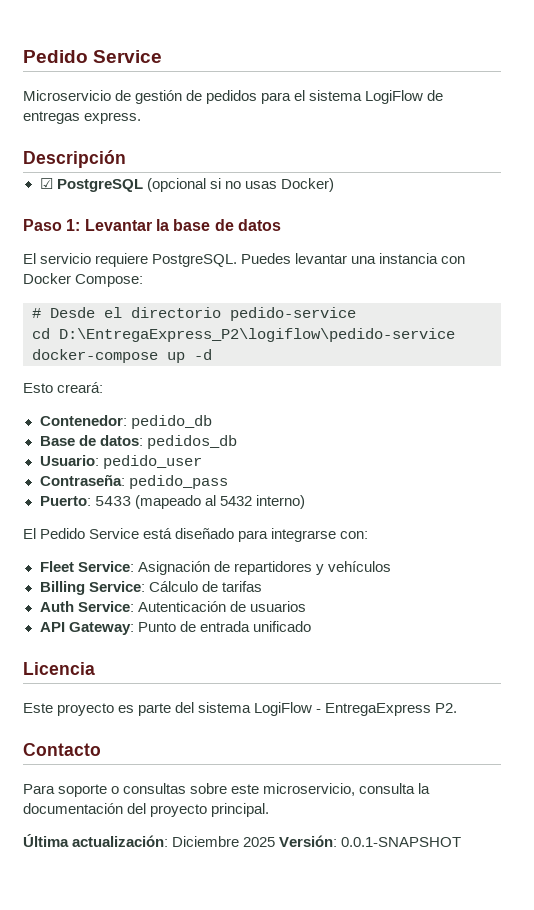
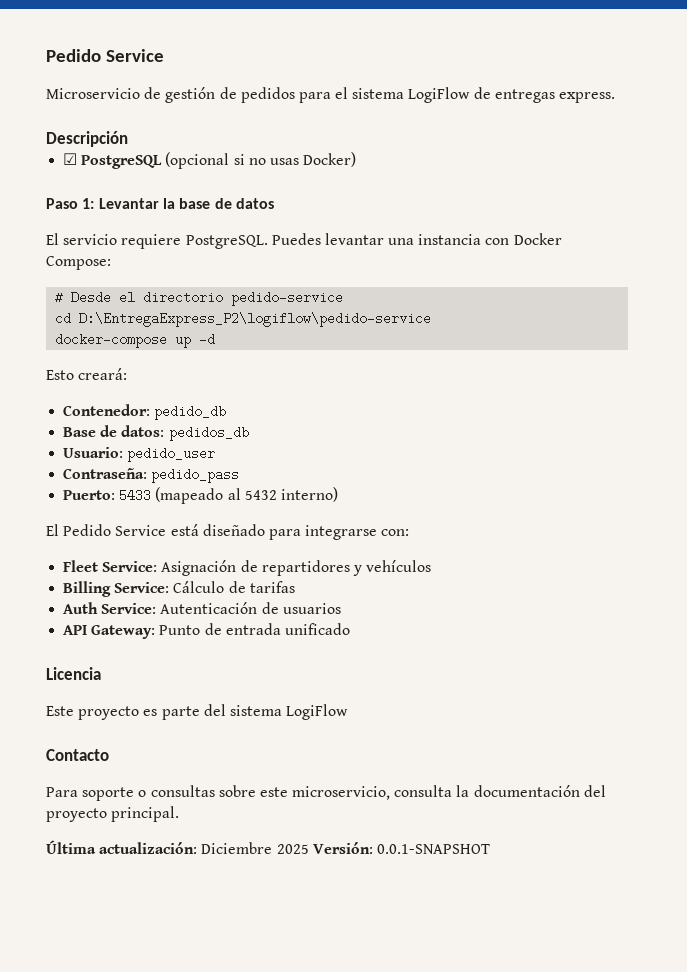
[316,703,458,716] - EntregaExpress P2. -> (349, 712) none

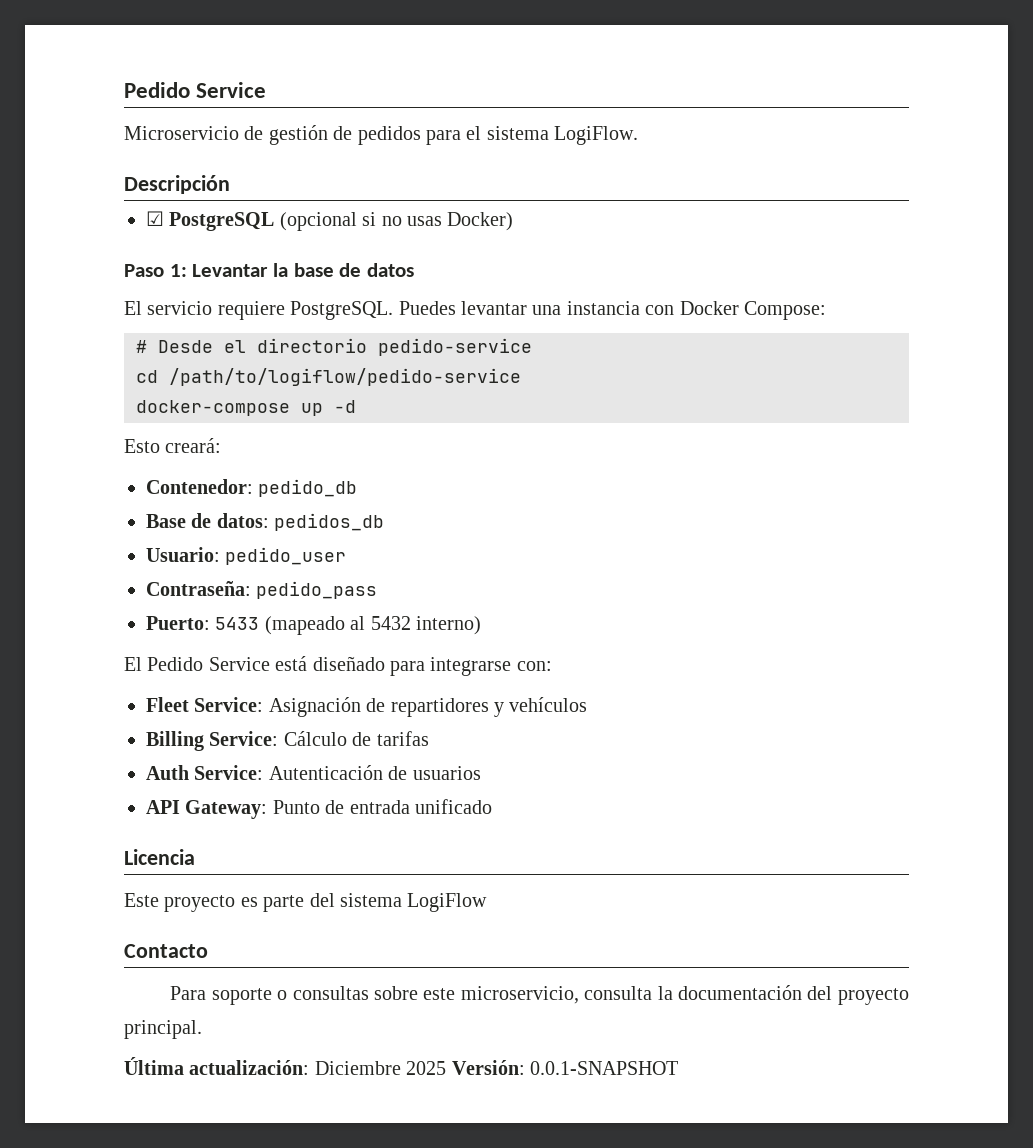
[408,87,616,103] LogiFlow de entregas express. -> [554,126,639,145] LogiFlow.
[79,312,432,327] D:\EntregaExpress_P2\logiflow\pedido-service -> [169,368,521,386] /path/to/logiflow/pedido-service

